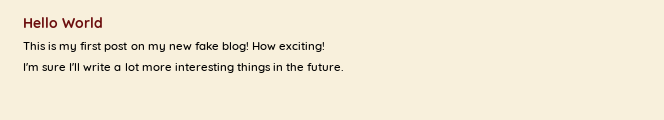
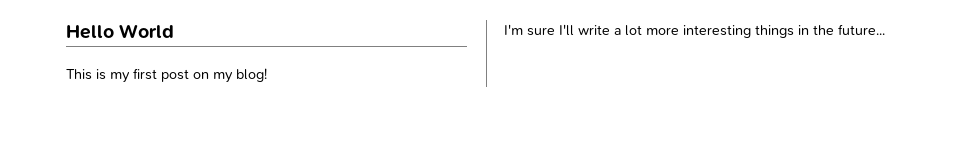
[168,42,219,51] new fake -> (233, 77) none
[252,42,326,52] How exciting! -> (267, 75) none
[307,63,345,71] future. -> [838,24,885,35] future...

